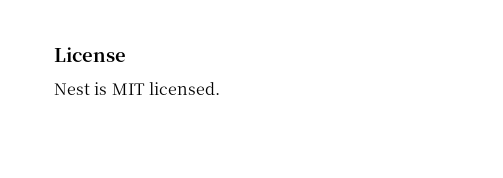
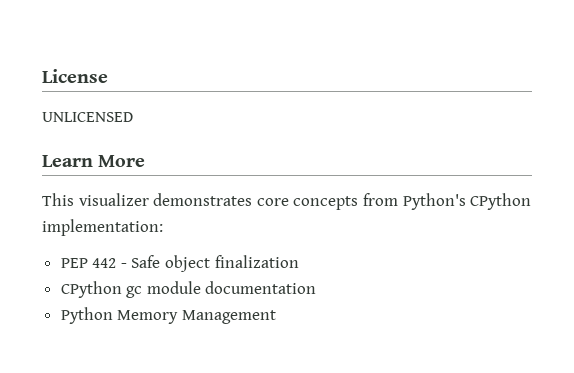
[54,82,220,95] Nest is MIT licensed. -> [42,112,133,122] [42,155,146,167] [42,193,532,210] [42,219,163,236] [60,255,299,272] [60,281,317,298] [60,307,276,324] UNLICENSED // Learn More // This visualizer demonstrates core concepts from Python's CPython implementation: // PEP 442 - Safe object finalization // CPython gc module documentation // Python Memory Management

